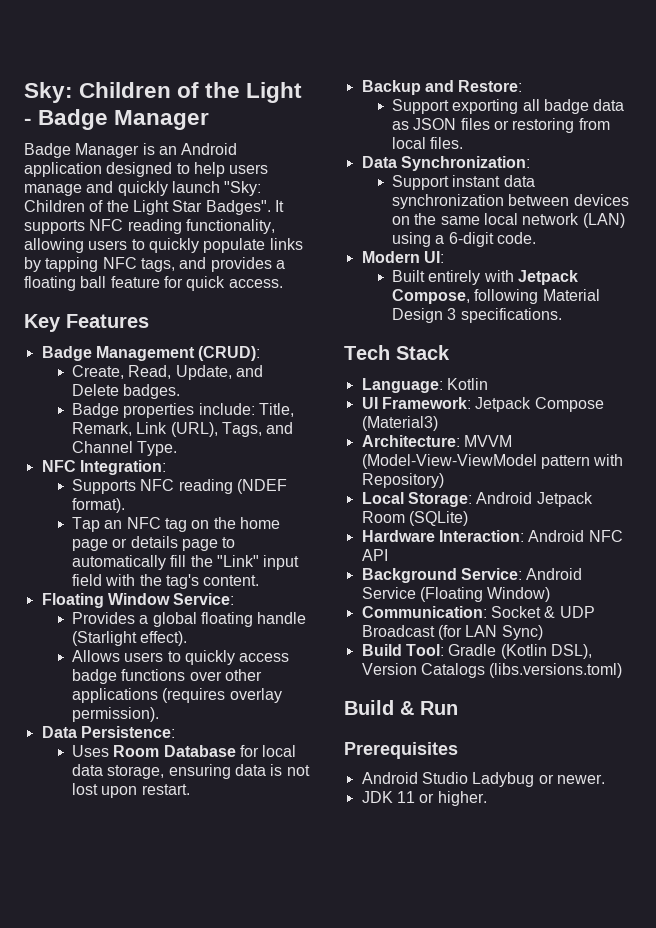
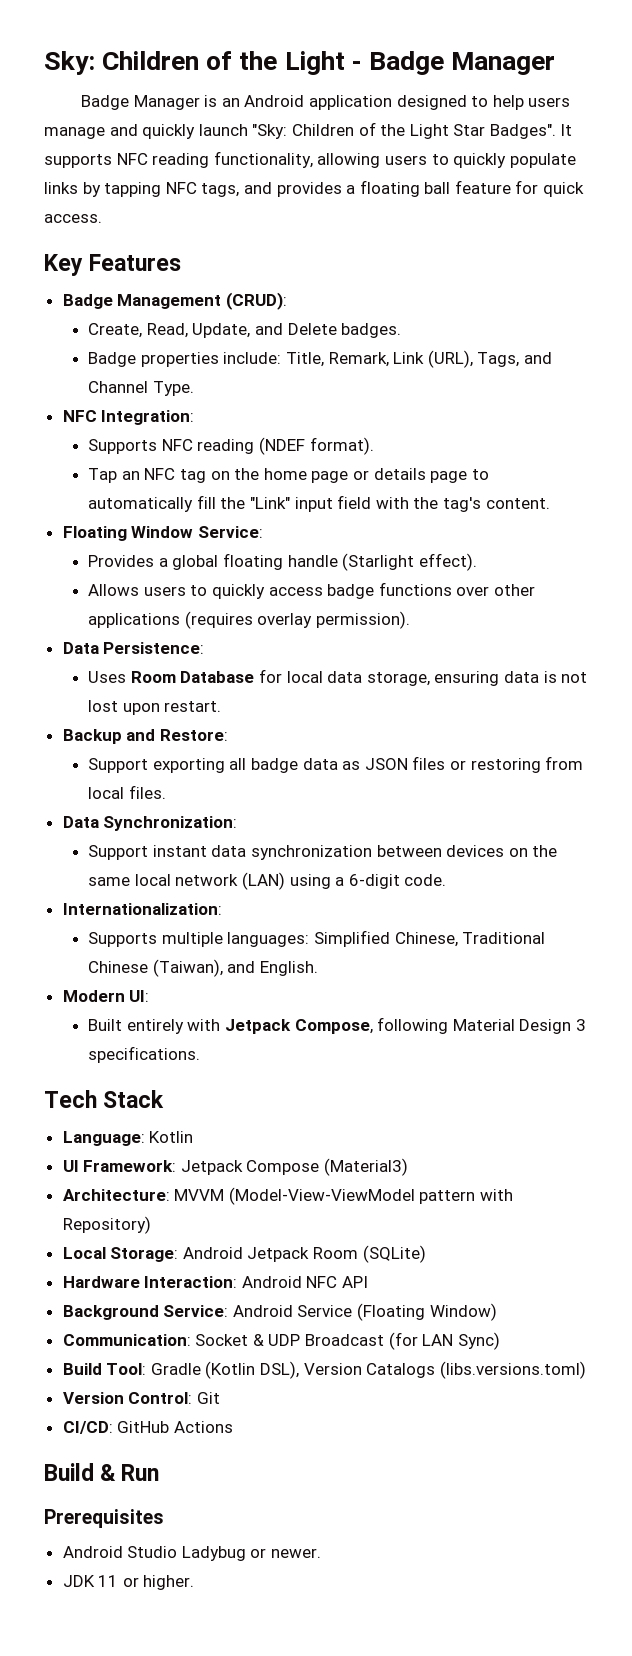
(537, 238) none -> [62,903,222,915] [88,930,546,947] [88,959,319,977] // Internationalization: // Supports multiple languages: Simplified Chinese, Traditional Chinese (Taiwan), and English.
(623, 670) none -> [62,1392,220,1404] [62,1421,233,1434] // Version Control: Git // CI/CD: GitHub Actions

